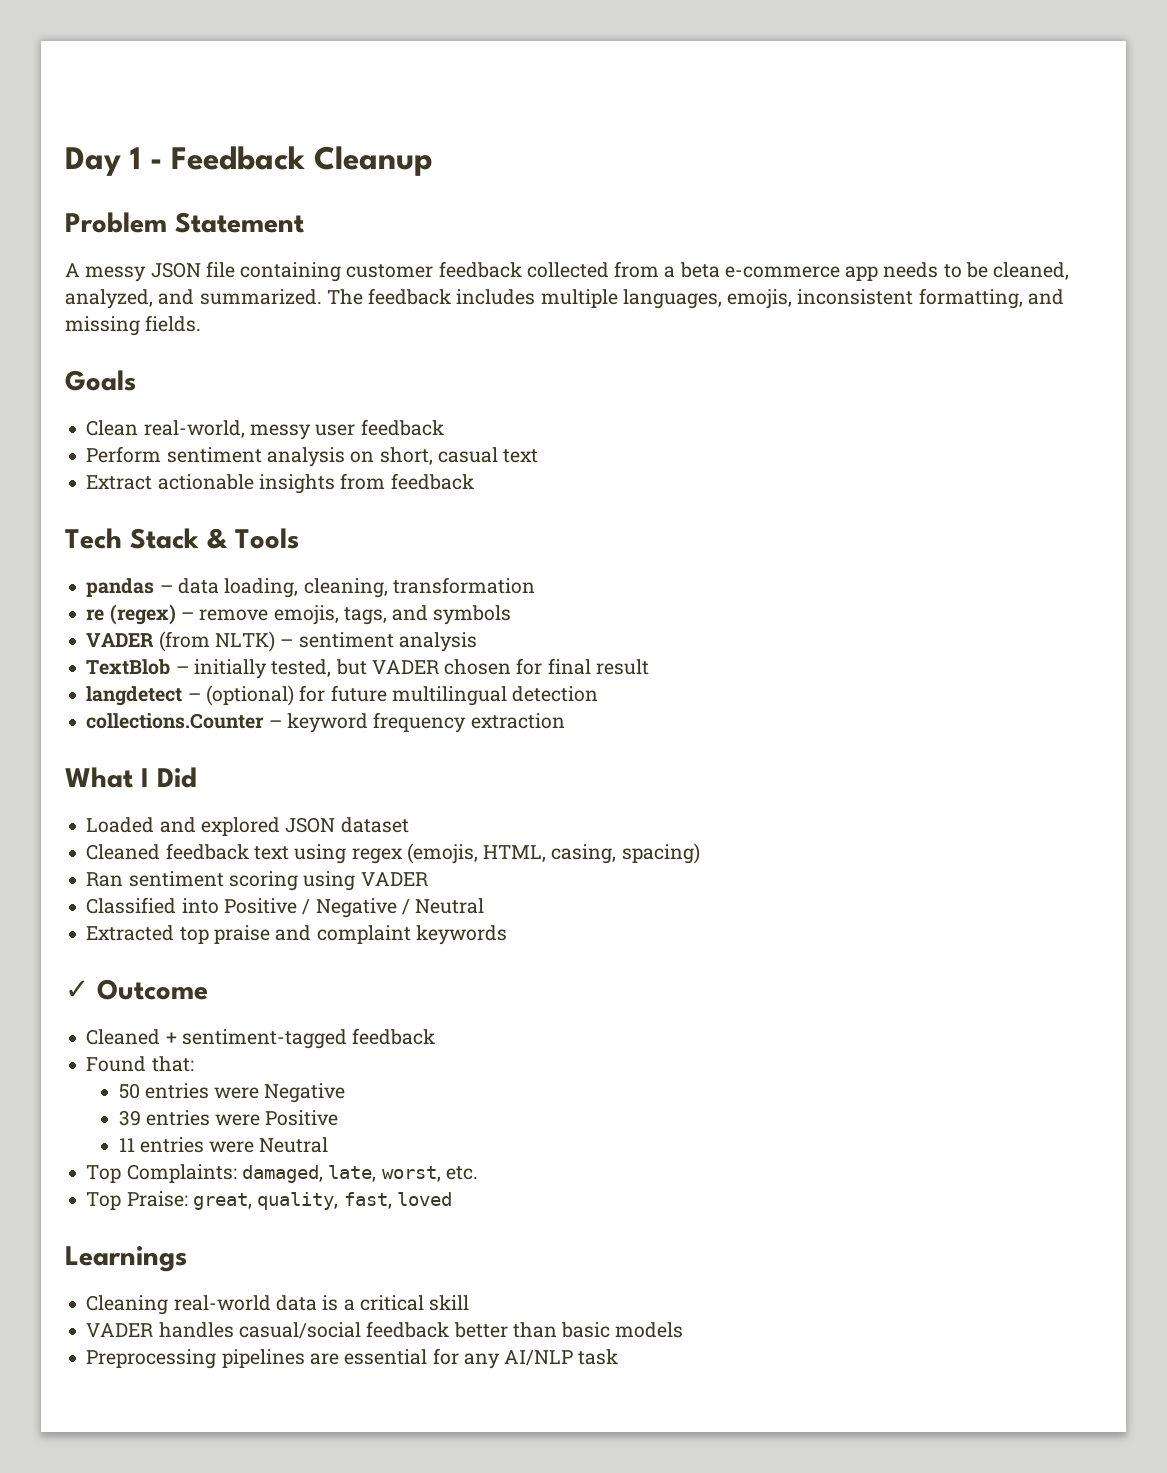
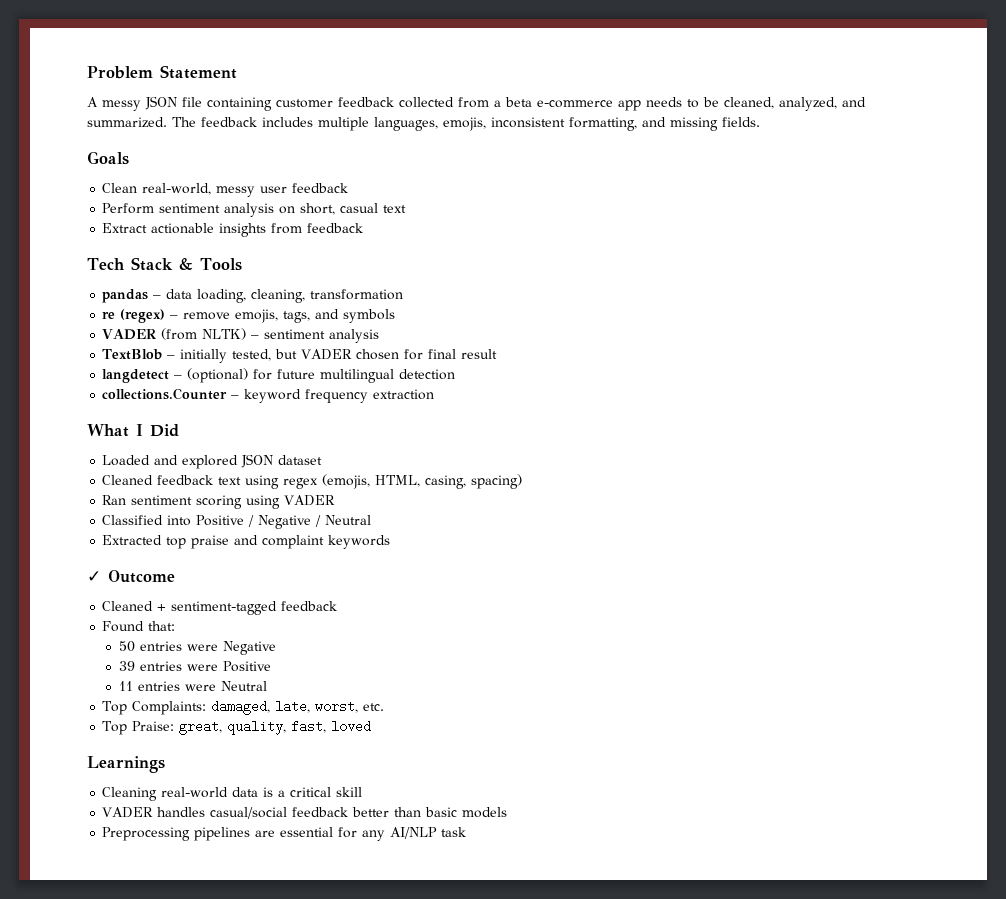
[65,146,433,176] Day 1 - Feedback Cleanup // -> (87, 72) none

